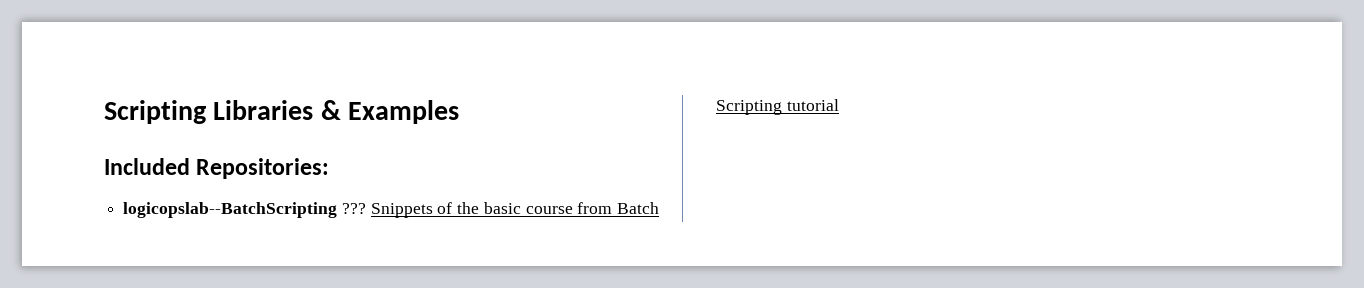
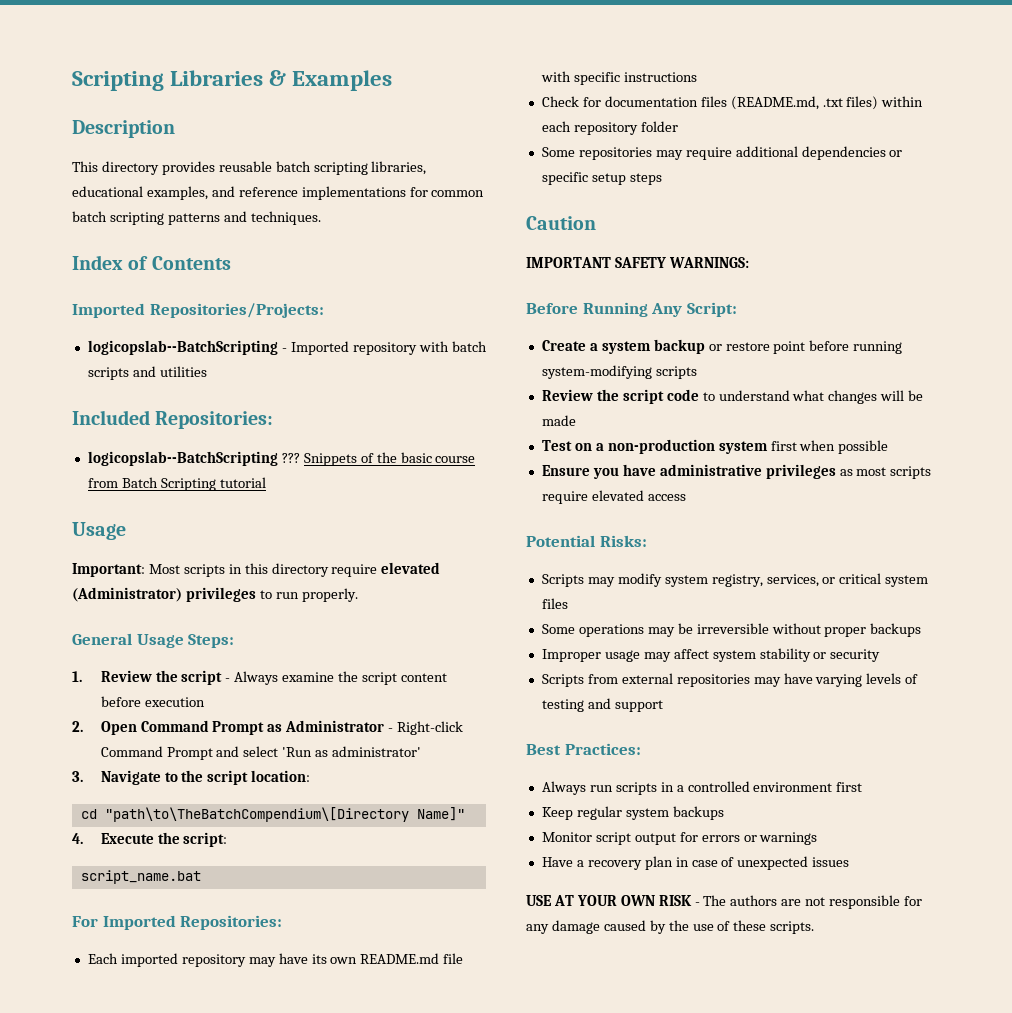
(460, 112) none -> [72,120,175,138] [72,161,427,175] [72,186,485,200] [72,211,321,225] [72,255,231,270] [72,303,324,318] [87,340,487,355] [87,366,207,380] // Description // This directory provides reusable batch scripting libraries, educational examples, and reference implementations for common batch scripting patterns and techniques. // Index of Contents // Imported Repositories/Projects: // logicopslab--BatchScripting - Imported repository with batch scripts and utilities
(839, 105) none -> [72,522,126,540] [72,562,441,577] [72,587,358,602] [72,633,235,648] [72,670,447,685] [100,696,205,707] [72,720,464,735] [100,746,422,760] [72,770,311,785] [80,807,465,822] [72,832,228,847] [80,870,201,884] [72,915,283,930] [87,953,464,967] [540,71,697,85] [541,96,924,110] [541,121,678,135] [541,146,903,160] [541,172,662,185] [526,216,596,230] [526,257,749,268] [526,302,737,317] [541,339,903,354] [541,365,697,379] [541,389,924,404] [541,415,576,426] [541,439,889,454] [541,464,932,479] [541,490,686,504] [526,535,647,547] [541,573,929,587] [541,598,568,609] [541,623,922,637] [541,648,881,662] [541,673,919,687] [541,698,663,712] [526,743,641,755] [541,781,863,795] [541,806,724,820] [541,832,818,845] [541,856,850,870] [526,895,923,909] [526,920,815,934] // Usage // Important: Most scripts in this directory require elevated (Administrator) privileges to run properly. // General Usage Steps: // 1. Review the script - Always examine the script content before execution // 2. Open Command Prompt as Administrator - Right-click Command Prompt and select 'Run as administrator' // 3. Navigate to the script location: // cd "path\to\TheBatchCompendium\[Directory Name]" // 4. Execute the script: // script_name.bat // For Imported Repositories: // Each imported repository may have its own README.md file with specific instructions // Check for documentation files (README.md, .txt files) within each repository folder // Some repositories may require additional dependencies or specific setup steps // Caution // IMPORTANT SAFETY WARNINGS: // Before Running Any Script: // Create a system backup or restore point before running system-modifying scripts // Review the script code to understand what changes will be made // Test on a non-production system first when possible // Ensure you have administrative privileges as most scripts require elevated access // Potential Risks: // Scripts may modify system registry, services, or critical system files // Some operations may be irreversible without proper backups // Improper usage may affect system stability or security // Scripts from external repositories may have varying levels of testing and support // Best Practices: // Always run scripts in a controlled environment first // Keep regular system backups // Monitor script output for errors or warnings // Have a recovery plan in case of unexpected issues // USE AT YOUR OWN RISK - The authors are not responsible for any damage caused by the use of these scripts.

